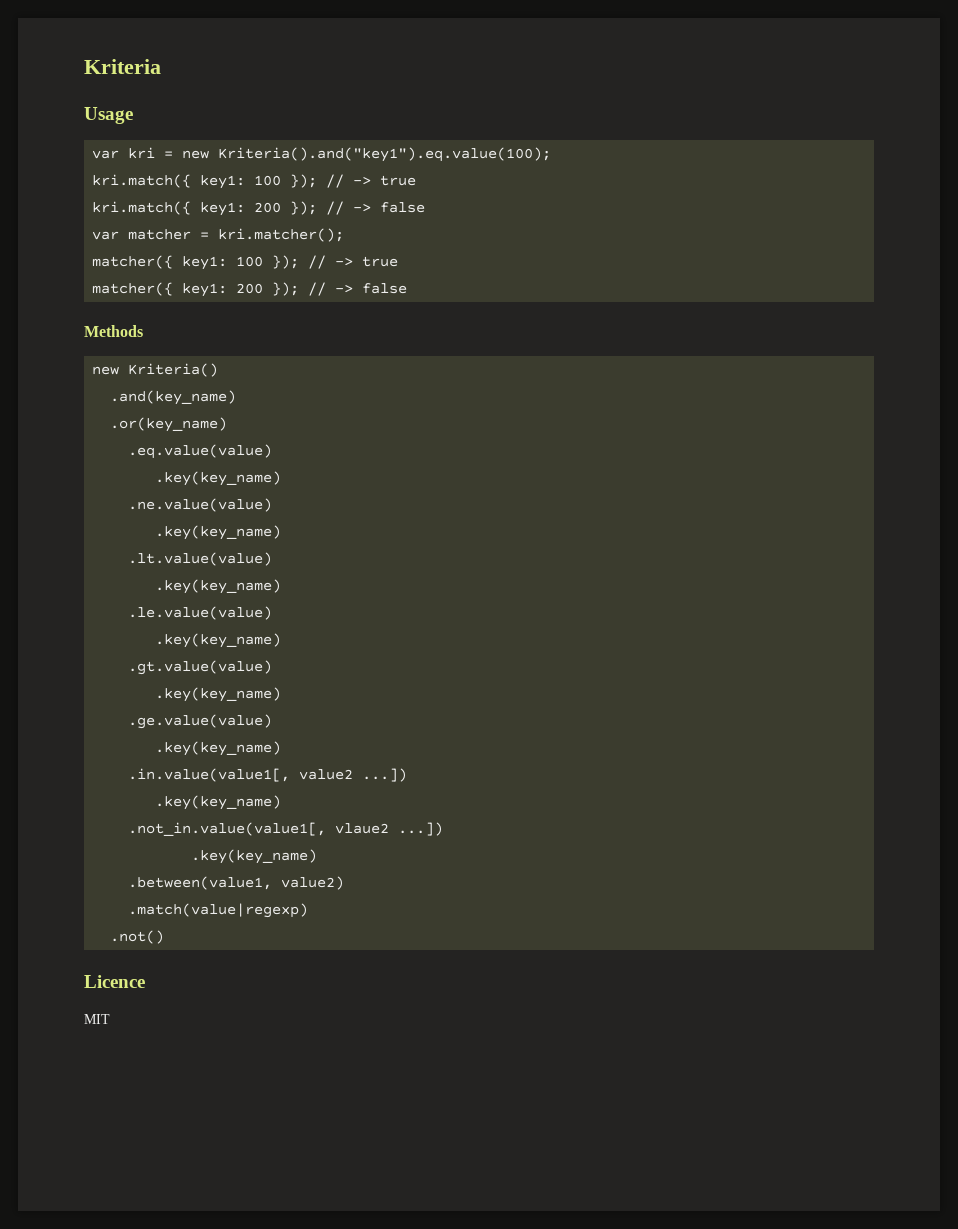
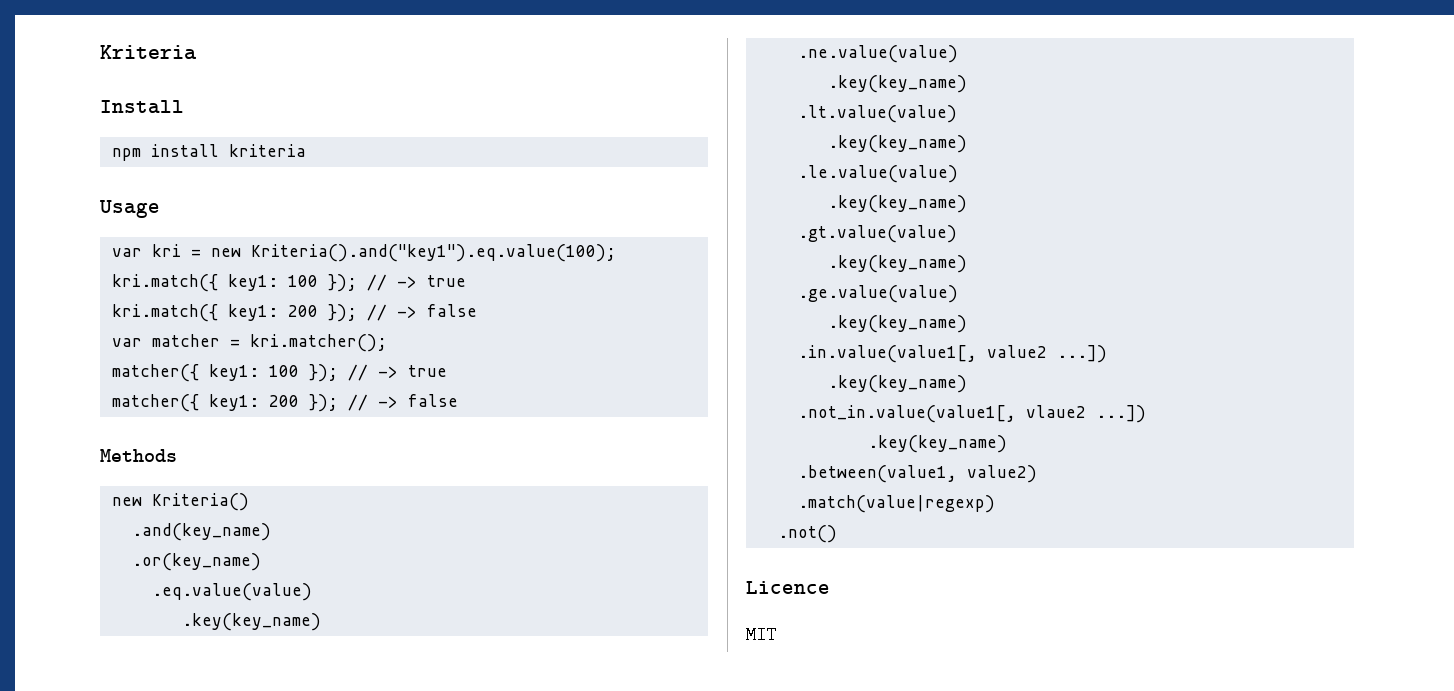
(161, 66) none -> [100,100,184,114] [111,144,306,161] // Install // npm install kriteria

